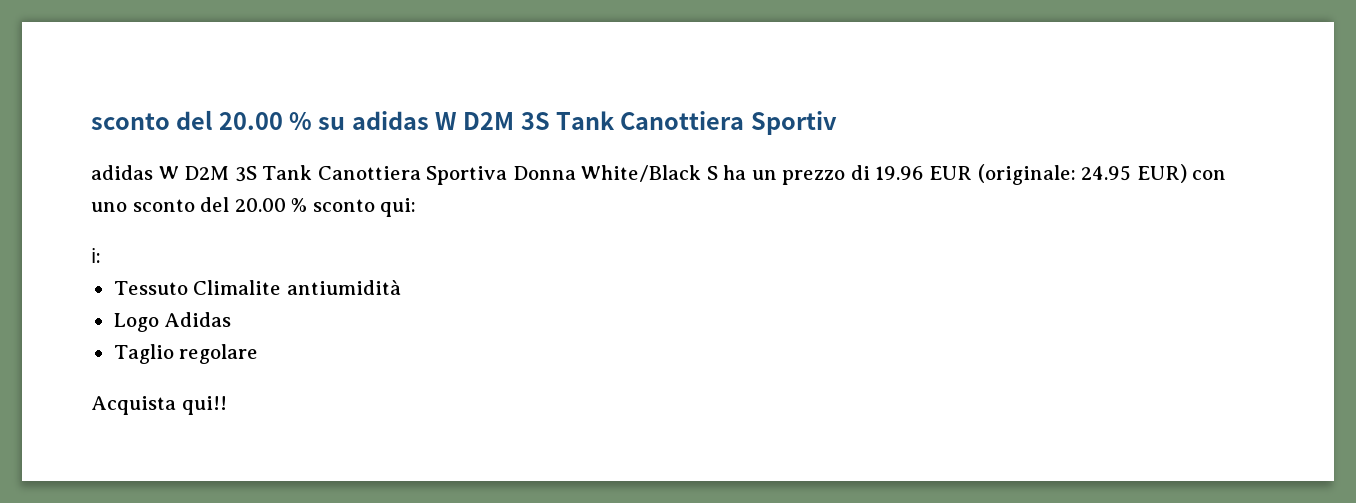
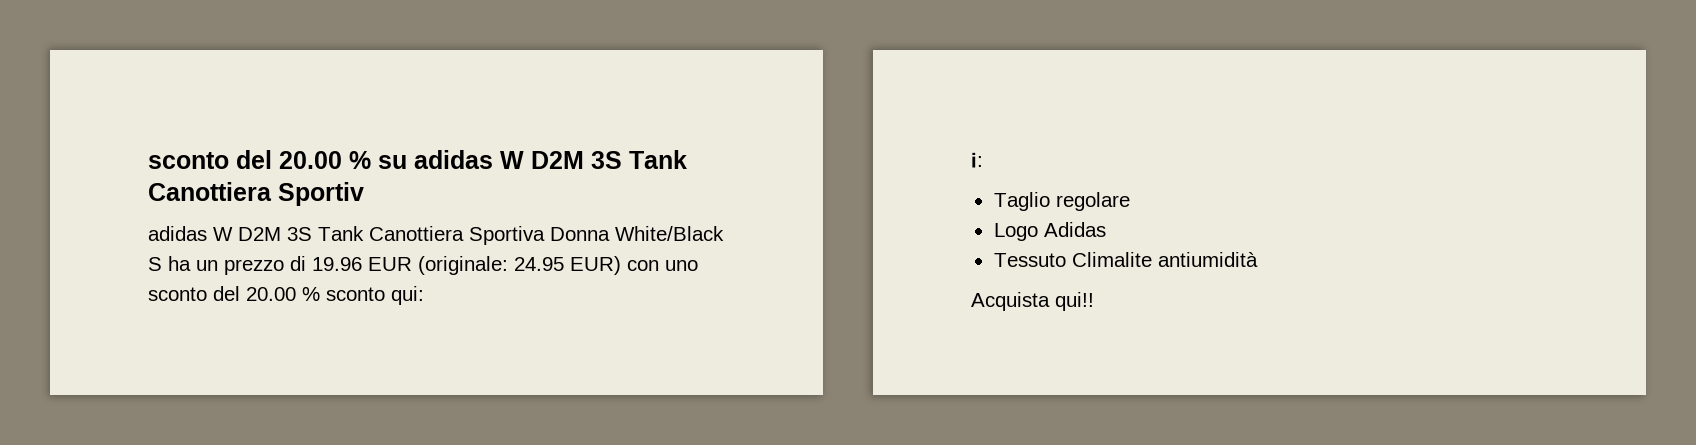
(101, 255) none -> [993,192,1130,211] [993,222,1106,241] // Taglio regolare // Logo Adidas
[113,312,232,332] [113,344,259,364] // Logo Adidas // Taglio regolare -> (1258, 259) none

